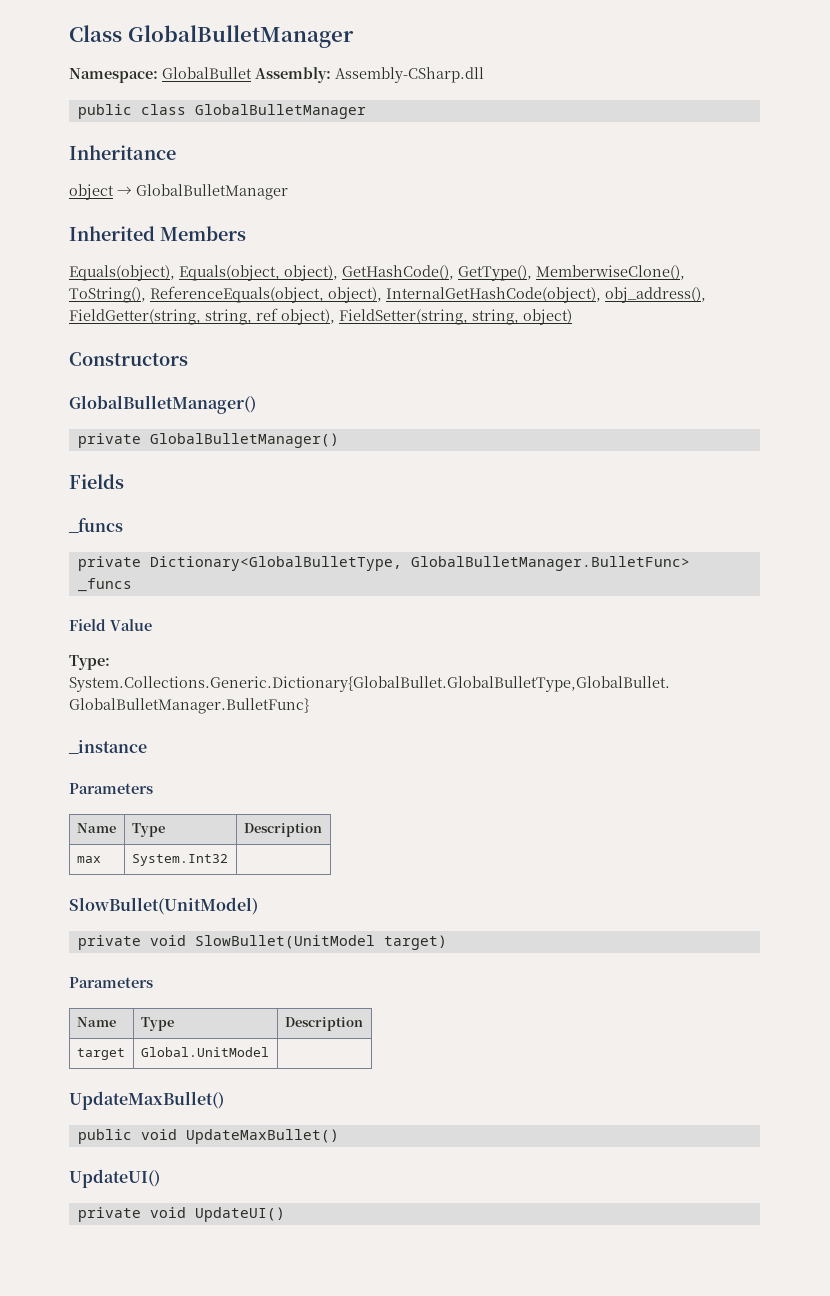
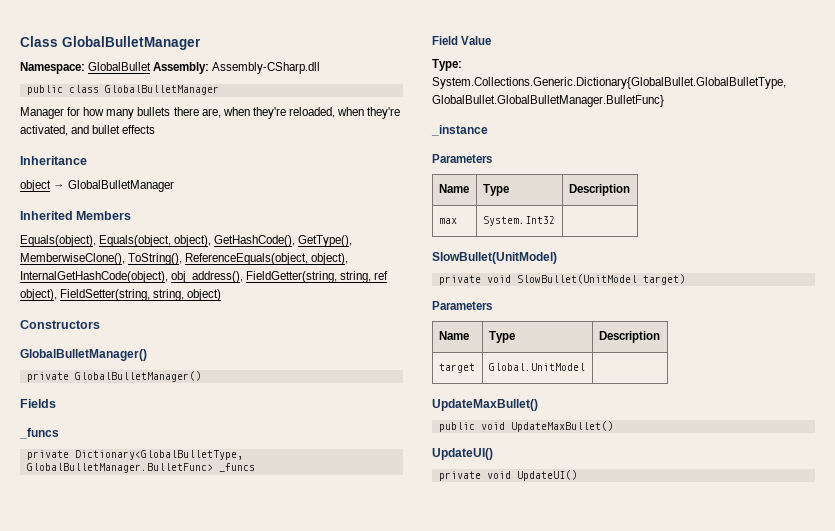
(366, 111) none -> [20,107,401,119] [20,125,156,136] // Manager for how many bullets there are, when they're reloaded, when they're activated, and bullet effects

